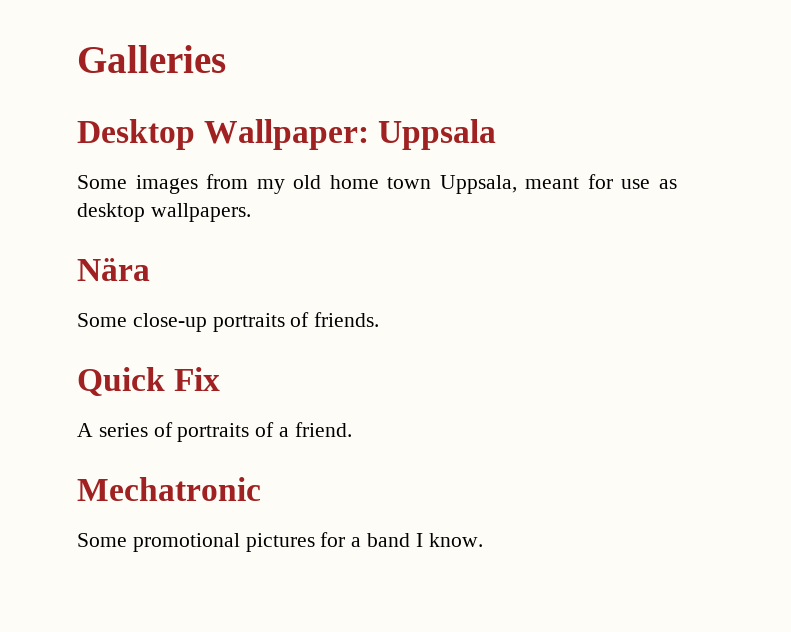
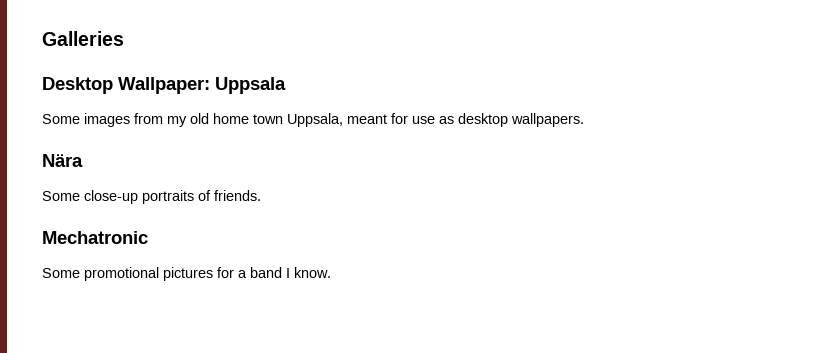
[77,367,221,396] [77,422,352,442] // Quick Fix // A series of portraits of a friend. -> (261, 195) none

